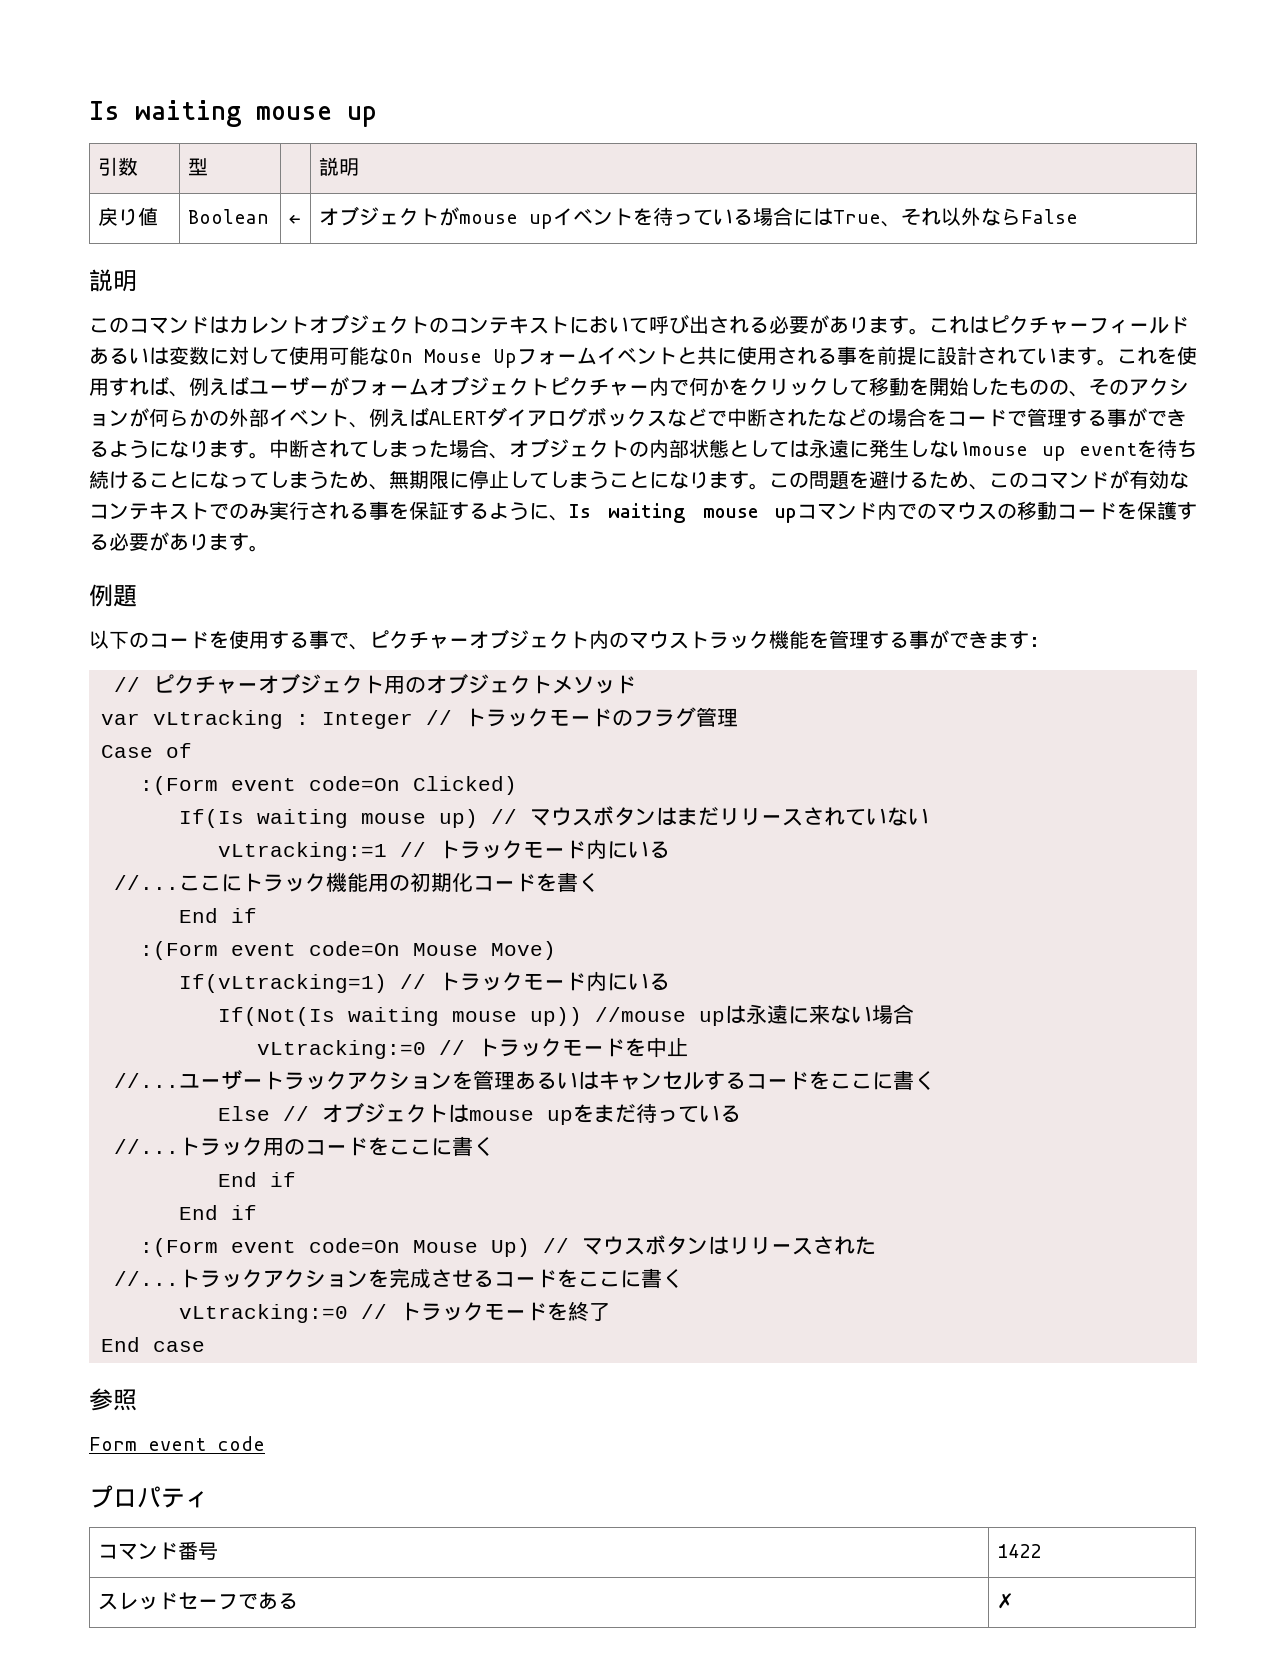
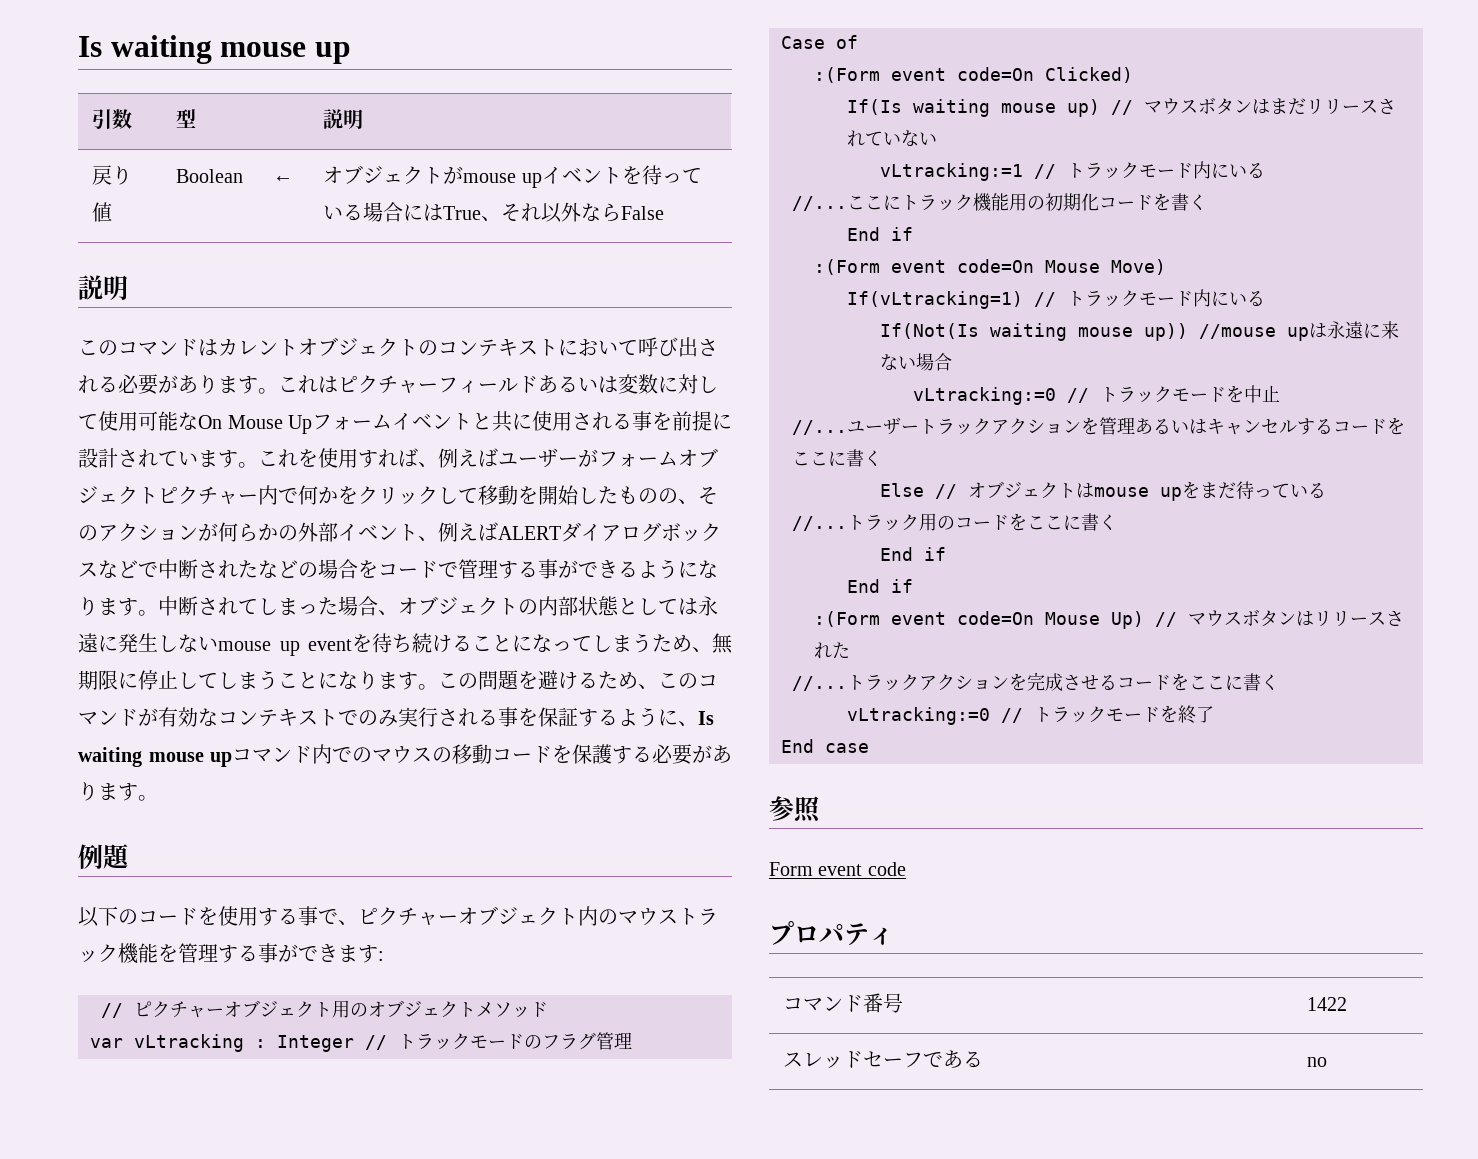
[997,1593,1015,1609] ✗ -> [1307,1057,1328,1067] no

